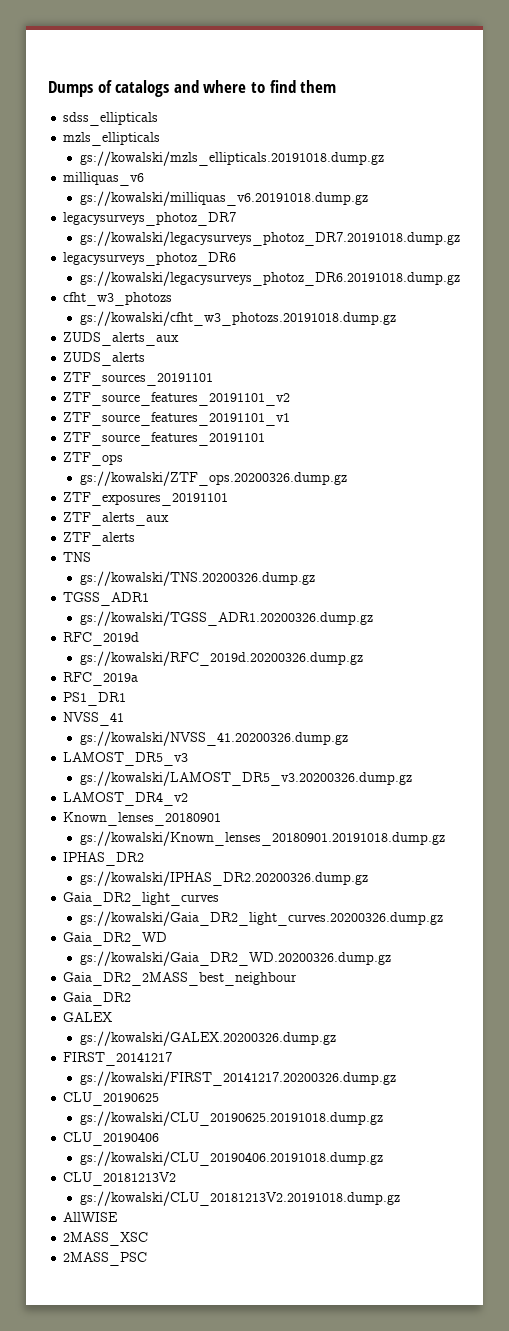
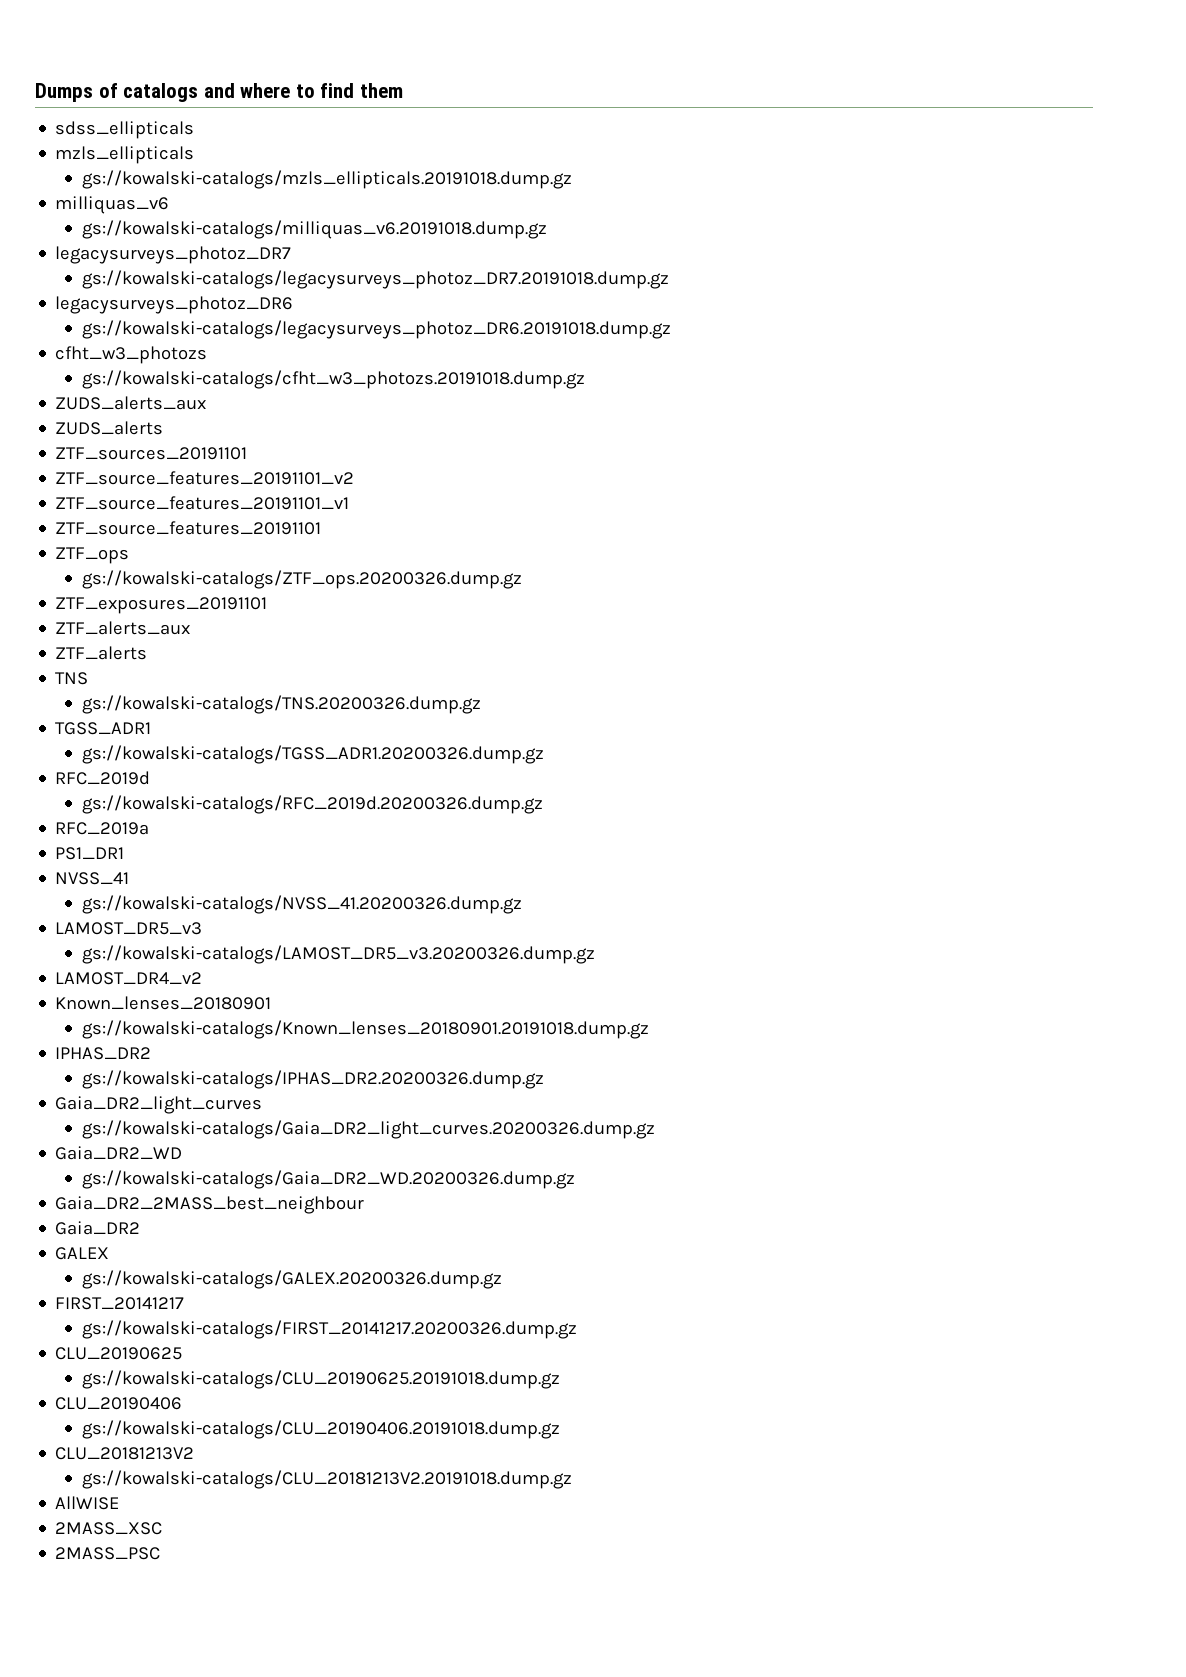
[79,151,384,166] gs://kowalski/mzls_ellipticals.20191018.dump.gz -> [81,170,572,189] gs://kowalski-catalogs/mzls_ellipticals.20191018.dump.gz
[79,191,368,206] gs://kowalski/milliquas_v6.20191018.dump.gz -> [81,220,547,239] gs://kowalski-catalogs/milliquas_v6.20191018.dump.gz
[79,231,460,246] gs://kowalski/legacysurveys_photoz_DR7.20191018.dump.gz -> [81,270,669,289] gs://kowalski-catalogs/legacysurveys_photoz_DR7.20191018.dump.gz
[79,271,460,286] gs://kowalski/legacysurveys_photoz_DR6.20191018.dump.gz -> [81,320,671,339] gs://kowalski-catalogs/legacysurveys_photoz_DR6.20191018.dump.gz
[79,311,396,326] gs://kowalski/cfht_w3_photozs.20191018.dump.gz -> [81,370,585,389] gs://kowalski-catalogs/cfht_w3_photozs.20191018.dump.gz
[79,471,347,486] gs://kowalski/ZTF_ops.20200326.dump.gz -> [81,570,522,589] gs://kowalski-catalogs/ZTF_ops.20200326.dump.gz
[79,571,315,586] gs://kowalski/TNS.20200326.dump.gz -> [81,695,481,714] gs://kowalski-catalogs/TNS.20200326.dump.gz
[79,611,373,626] gs://kowalski/TGSS_ADR1.20200326.dump.gz -> [81,745,544,764] gs://kowalski-catalogs/TGSS_ADR1.20200326.dump.gz
[79,651,363,666] gs://kowalski/RFC_2019d.20200326.dump.gz -> [81,795,543,814] gs://kowalski-catalogs/RFC_2019d.20200326.dump.gz
[79,731,348,746] gs://kowalski/NVSS_41.20200326.dump.gz -> [81,895,522,914] gs://kowalski-catalogs/NVSS_41.20200326.dump.gz
[79,771,412,786] gs://kowalski/LAMOST_DR5_v3.20200326.dump.gz -> [81,945,595,964] gs://kowalski-catalogs/LAMOST_DR5_v3.20200326.dump.gz
[79,831,445,846] gs://kowalski/Known_lenses_20180901.20191018.dump.gz -> [81,1020,649,1039] gs://kowalski-catalogs/Known_lenses_20180901.20191018.dump.gz
[79,871,368,886] gs://kowalski/IPHAS_DR2.20200326.dump.gz -> [81,1070,544,1089] gs://kowalski-catalogs/IPHAS_DR2.20200326.dump.gz
[79,911,443,926] gs://kowalski/Gaia_DR2_light_curves.20200326.dump.gz -> [81,1120,655,1139] gs://kowalski-catalogs/Gaia_DR2_light_curves.20200326.dump.gz
[79,951,391,966] gs://kowalski/Gaia_DR2_WD.20200326.dump.gz -> [81,1170,575,1189] gs://kowalski-catalogs/Gaia_DR2_WD.20200326.dump.gz
[79,1031,336,1046] gs://kowalski/GALEX.20200326.dump.gz -> [81,1270,502,1289] gs://kowalski-catalogs/GALEX.20200326.dump.gz
[79,1071,396,1086] gs://kowalski/FIRST_20141217.20200326.dump.gz -> [81,1320,577,1339] gs://kowalski-catalogs/FIRST_20141217.20200326.dump.gz
[79,1111,383,1126] gs://kowalski/CLU_20190625.20191018.dump.gz -> [81,1370,560,1389] gs://kowalski-catalogs/CLU_20190625.20191018.dump.gz
[79,1151,383,1166] gs://kowalski/CLU_20190406.20191018.dump.gz -> [81,1420,560,1439] gs://kowalski-catalogs/CLU_20190406.20191018.dump.gz
[79,1191,400,1206] gs://kowalski/CLU_20181213V2.20191018.dump.gz -> [81,1470,572,1489] gs://kowalski-catalogs/CLU_20181213V2.20191018.dump.gz

